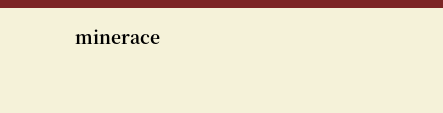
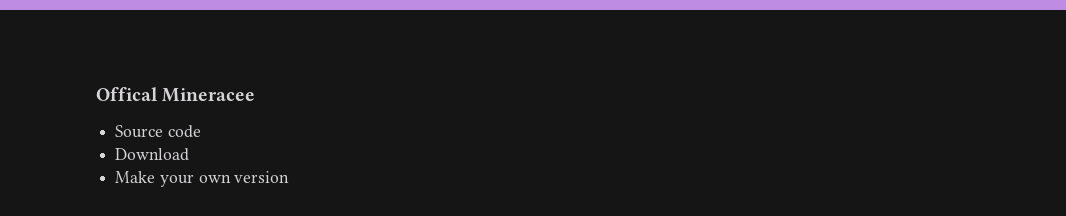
[75,29,160,44] minerace -> [96,87,256,102] [115,125,201,138] [115,148,190,161] [115,171,290,187] Offical Mineracee // Source code // Download // Make your own version

